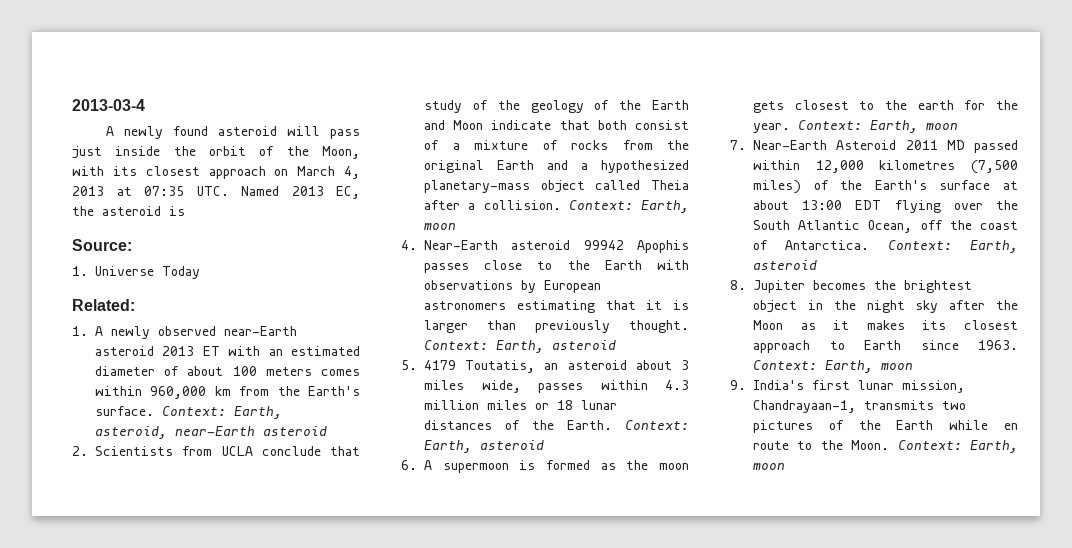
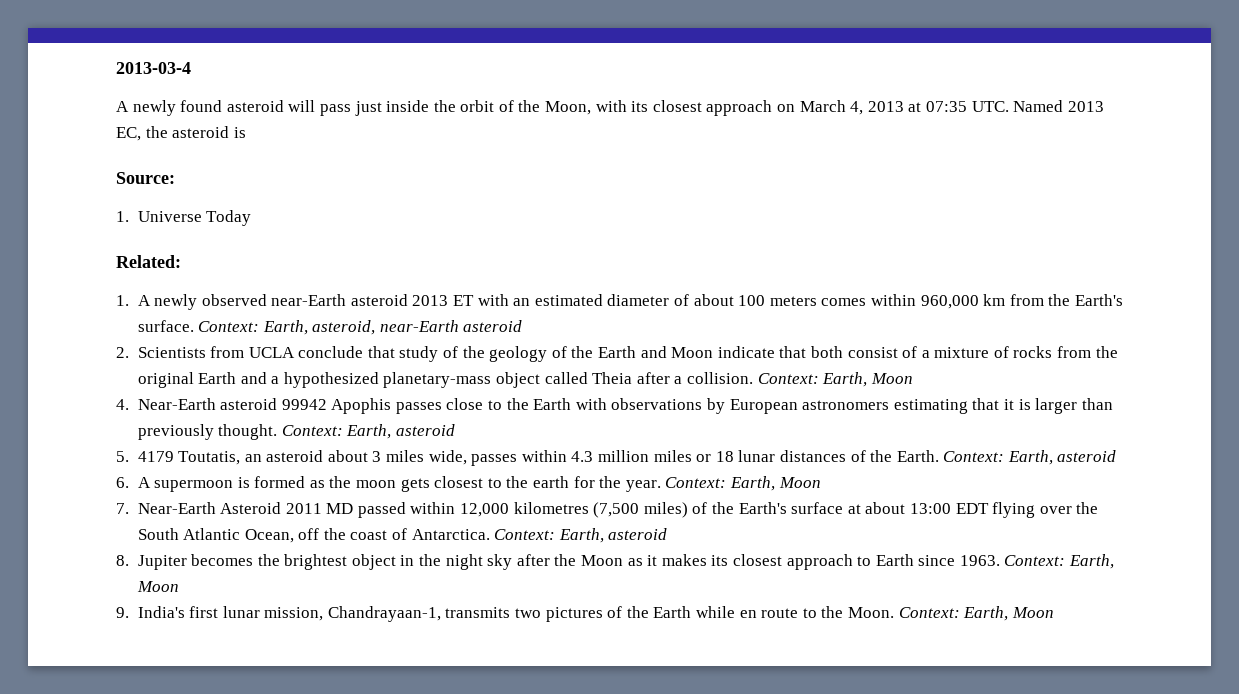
[424,223,456,230] moon -> [870,373,913,384] Moon
[926,123,958,130] moon -> [778,477,821,488] Moon
[881,363,913,370] moon -> [136,581,179,592] Moon
[753,463,785,470] moon -> [1011,607,1054,618] Moon

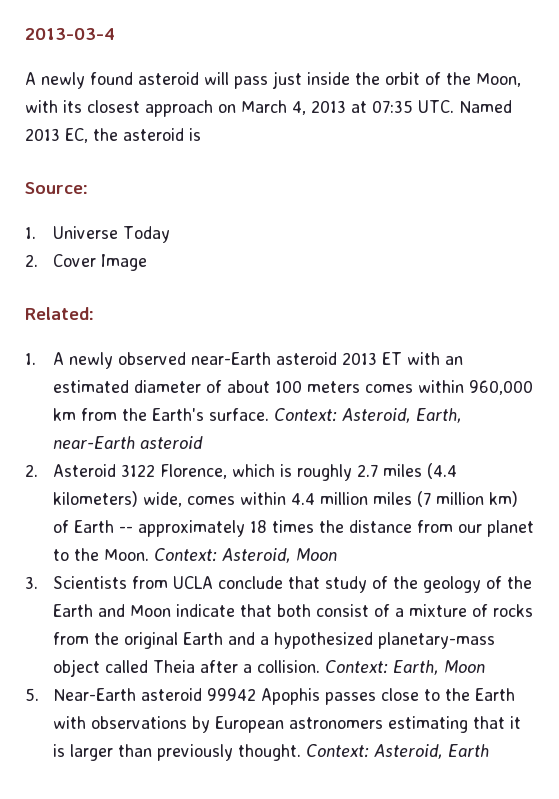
(252, 218) none -> [25,254,147,271] // 2. Cover Image
[262,320,376,335] Earth, asteroid, -> [341,408,462,423] Asteroid, Earth,
(129, 352) none -> [52,463,457,481] [52,491,518,507] [52,520,534,537] [52,548,337,563] [25,576,38,589] Asteroid 3122 Florence, which is roughly 2.7 miles (4.4 kilometers) wide, comes within 4.4 million miles (7 million km) of Earth -- approximately 18 times the distance from our planet to the Moon. Context: Asteroid, Moon // 3.
[116,399,129,410] 4. -> [25,688,39,701] 5.
[346,424,455,439] [116,450,1117,466] [116,476,821,492] [116,502,1099,518] [137,528,668,543] [116,554,1115,570] [136,581,179,592] [116,606,1054,622] Earth, asteroid // 5. 4179 Toutatis, an asteroid about 3 miles wide, passes within 4.3 million miles or 18 lunar distances of the Earth. Context: Earth, asteroid // 6. A supermoon is formed as the moon gets closest to the earth for the year. Context: Earth, Moon // 7. Near-Earth Asteroid 2011 MD passed within 12,000 kilometres (7,500 miles) of the Earth's surface at about 13:00 EDT flying over the South Atlantic Ocean, off the coast of Antarctica. Context: Earth, asteroid // 8. Jupiter becomes the brightest object in the night sky after the Moon as it makes its closest approach to Earth since 1963. Context: Earth, Moon // 9. India's first lunar mission, Chandrayaan-1, transmits two pictures of the Earth while en route to the Moon. Context: Earth, Moon -> [373,744,489,759] Asteroid, Earth

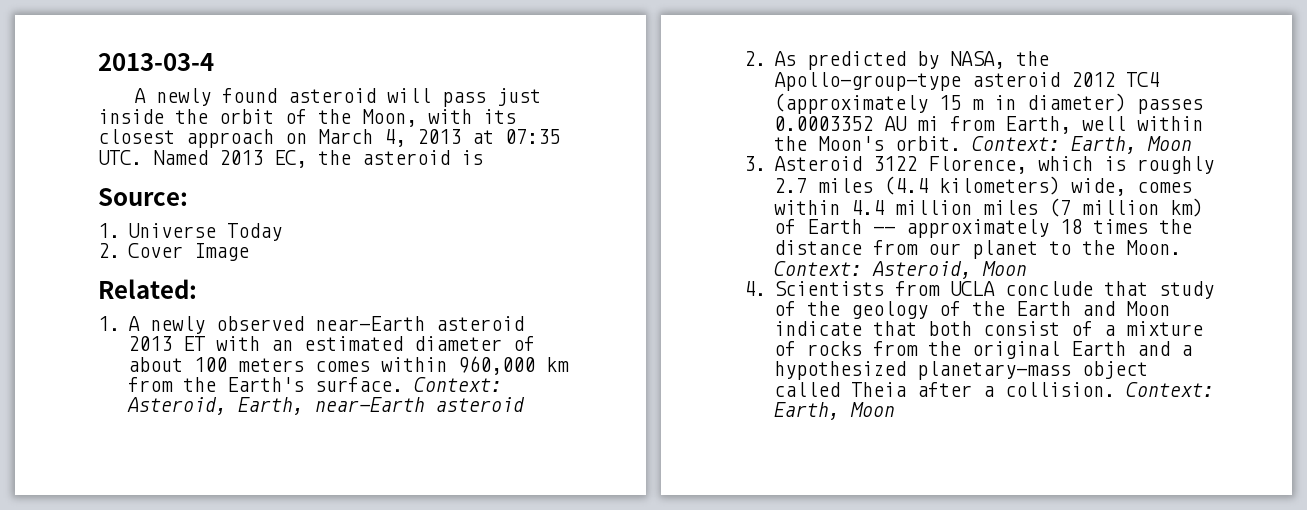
(38, 470) none -> [774,51,1050,70] [774,72,1160,91] [774,93,1204,114] [774,116,1204,134] [774,136,1193,154] [744,156,766,171] As predicted by NASA, the Apollo-group-type asteroid 2012 TC4 (approximately 15 m in diameter) passes 0.0003352 AU mi from Earth, well within the Moon's orbit. Context: Earth, Moon // 3.
[25,576,38,589] 3. -> [744,281,766,296] 4.
[25,688,515,705] [52,716,521,733] [52,744,489,761] // 5. Near-Earth asteroid 99942 Apophis passes close to the Earth with observations by European astronomers estimating that it is larger than previously thought. Context: Asteroid, Earth -> (896, 409) none

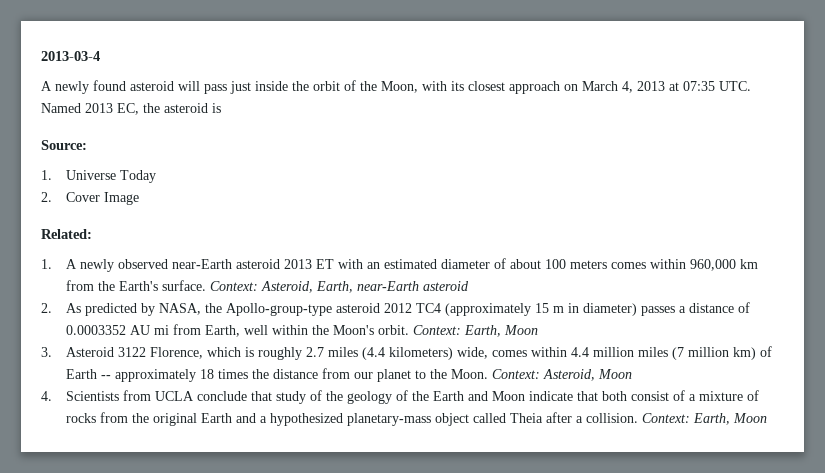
(1204, 106) none -> [679,302,751,313] a distance of

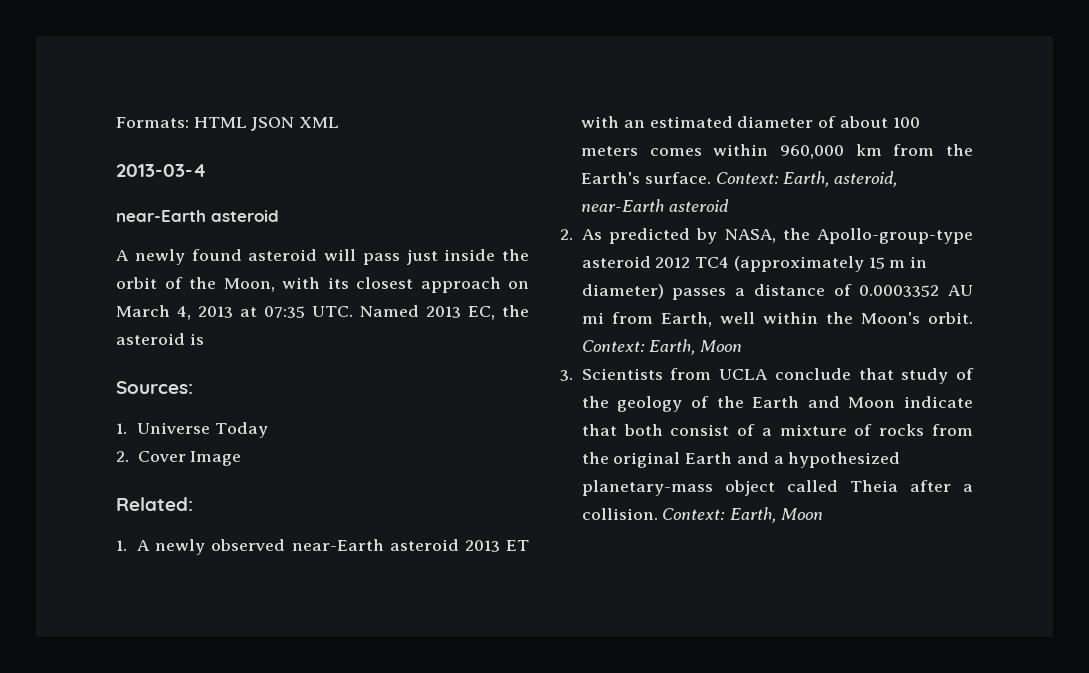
(41, 56) none -> [116,117,340,131] Formats: HTML JSON XML //
(100, 56) none -> [116,210,279,222] // near-Earth asteroid
[41,140,87,150] Source: -> [116,381,193,394] Sources:
[261,281,354,293] Asteroid, Earth, -> [783,171,898,187] Earth, asteroid,
[66,346,773,360] [66,368,633,382] [41,391,52,401] Asteroid 3122 Florence, which is roughly 2.7 miles (4.4 kilometers) wide, comes within 4.4 million miles (7 million km) of Earth -- approximately 18 times the distance from our planet to the Moon. Context: Asteroid, Moon // 4. -> (573, 375) none

